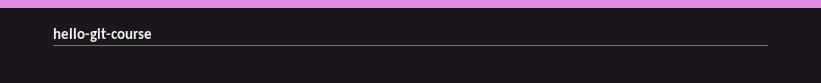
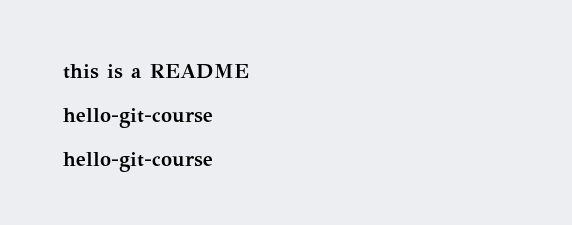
[53,28,152,42] hello-git-course -> [63,64,249,79] [63,108,213,128] [63,152,213,172] this is a README // hello-git-course // hello-git-course

